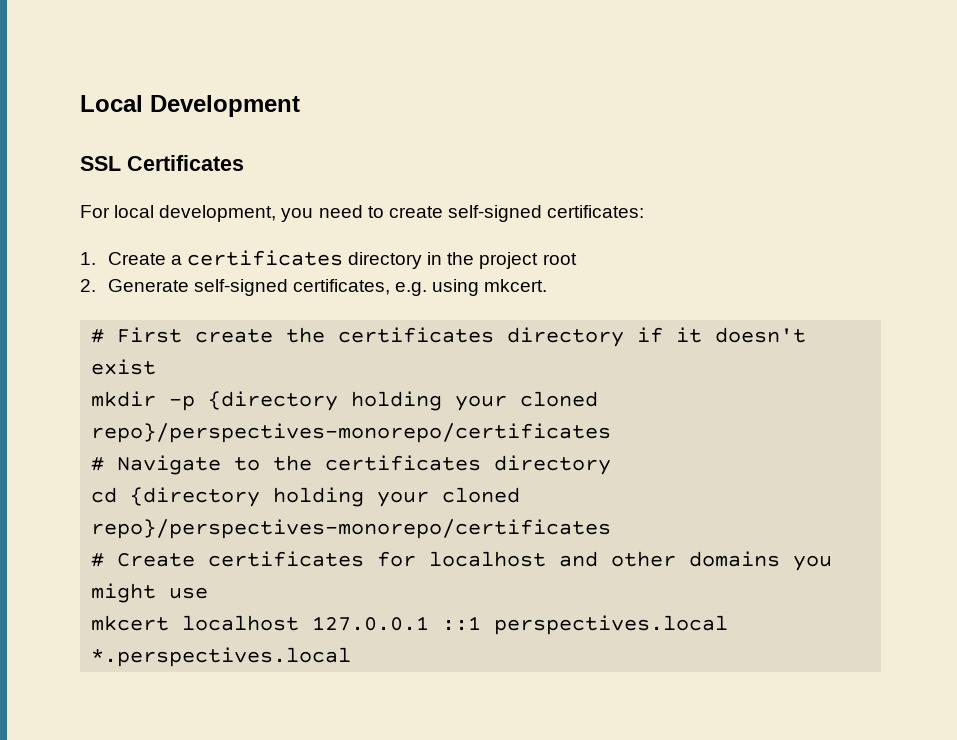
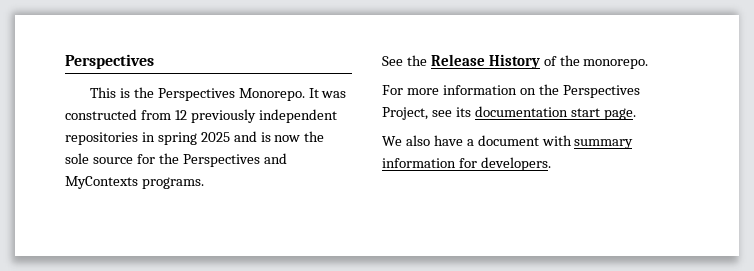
[80,95,300,117] [80,155,244,171] [80,205,645,222] [80,250,577,269] [80,279,548,296] [91,327,807,347] [91,359,157,375] [91,391,599,411] [91,423,612,443] [91,455,612,475] [91,487,521,507] [91,519,612,539] [91,551,833,571] [91,583,209,603] [91,615,729,635] [91,647,352,667] Local Development // SSL Certificates // For local development, you need to create self-signed certificates: // 1. Create a certificates directory in the project root // 2. Generate self-signed certificates, e.g. using mkcert. // # First create the certificates directory if it doesn't exist // mkdir -p {directory holding your cloned repo}/perspectives-monorepo/certificates // # Navigate to the certificates directory // cd {directory holding your cloned repo}/perspectives-monorepo/certificates // # Create certificates for localhost and other domains you might use // mkcert localhost 127.0.0.1 ::1 perspectives.local *.perspectives.local -> [65,54,154,69] [89,87,347,101] [65,109,337,123] [65,131,325,145] [65,153,287,167] [65,176,204,189] [382,54,649,69] [382,84,640,98] [382,106,636,120] [382,135,634,149] [382,157,551,171] Perspectives // This is the Perspectives Monorepo. It was constructed from 12 previously independent repositories in spring 2025 and is now the sole source for the Perspectives and MyContexts programs. // See the Release History of the monorepo. // For more information on the Perspectives Project, see its documentation start page. // We also have a document with summary information for developers.

